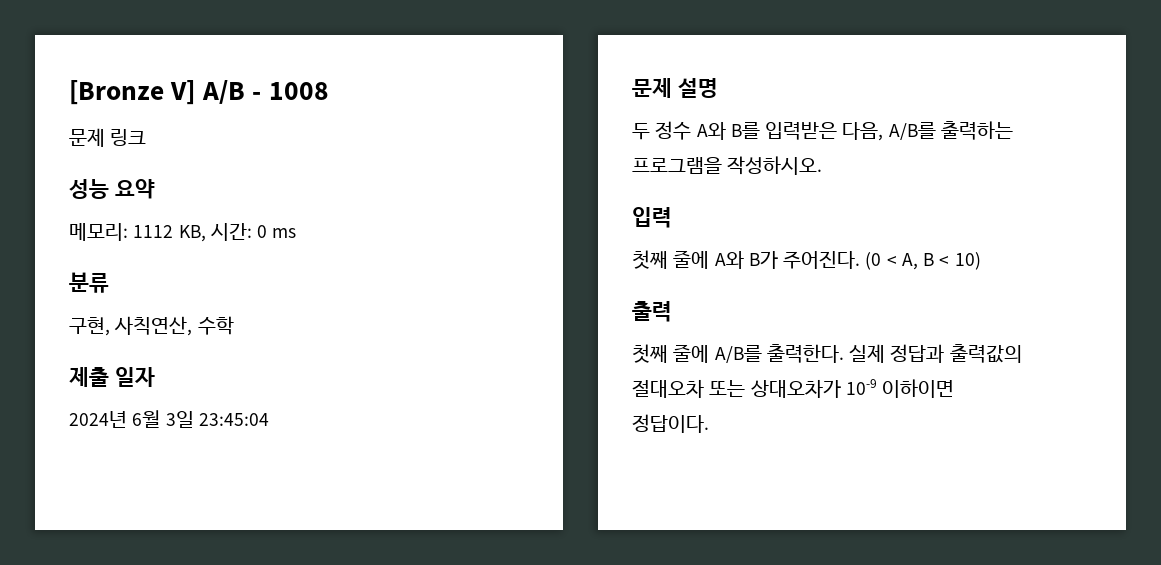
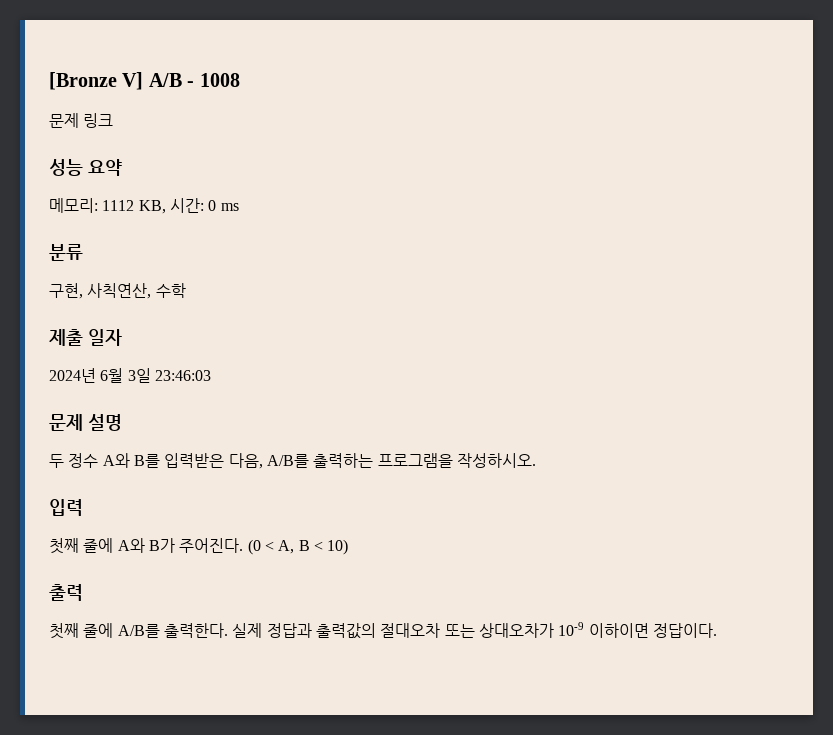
[198,413,269,426] 23:45:04 -> [154,370,211,381] 23:46:03

